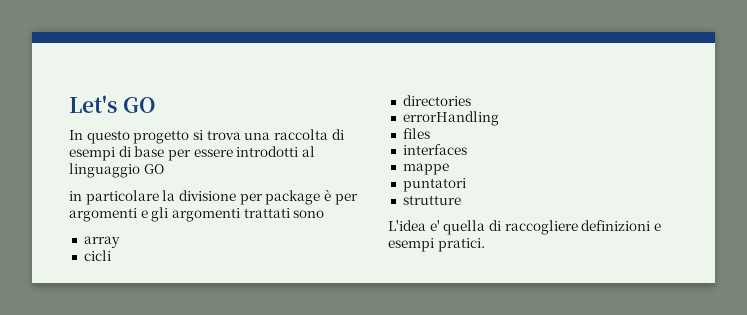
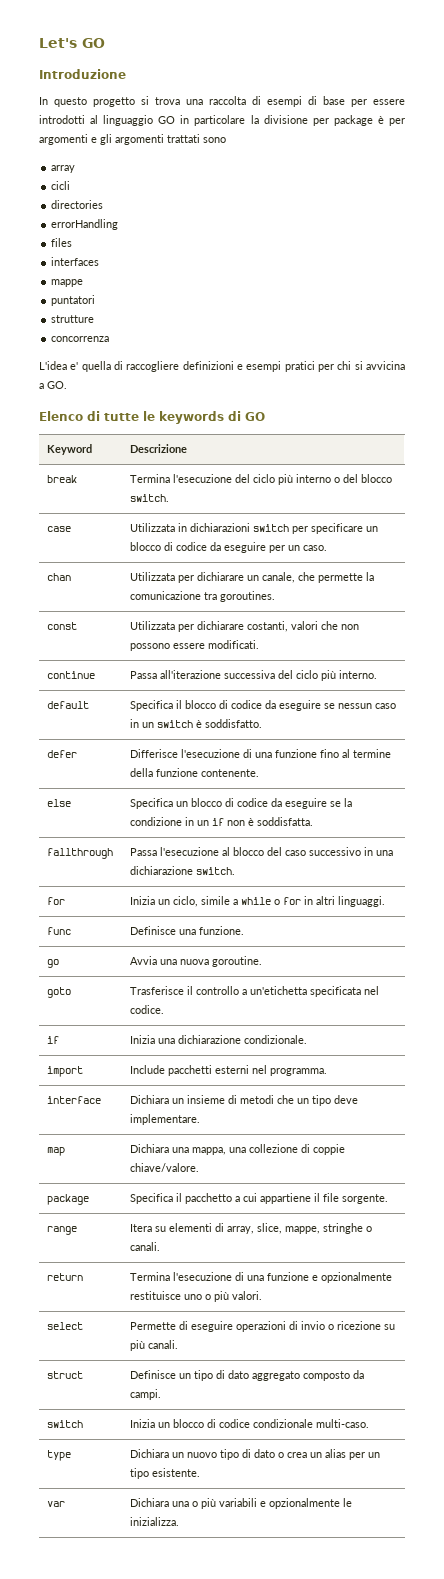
(155, 105) none -> [39,69,126,79] // Introduzione
(164, 169) // -> (176, 120) none
(461, 200) none -> [51,336,110,342] // concorrenza
[437,238,485,252] pratici. -> [284,361,405,372] [39,381,67,389] [39,411,265,424] [47,444,93,455] [130,444,188,453] [47,475,78,483] [130,474,393,485] [130,494,170,502] [47,526,72,532] [130,523,379,534] [130,542,328,553] [47,573,72,581] [130,572,375,583] [130,591,276,602] [47,622,78,630] [130,621,360,632] [130,640,260,651] [47,671,96,679] [130,670,378,681] [47,701,90,709] [130,700,397,711] [130,719,263,728] [47,750,78,758] [130,749,392,758] [130,768,260,777] [47,799,72,807] [130,798,353,809] [130,817,314,826] [47,848,114,859] [130,847,394,856] [130,866,236,875] [47,897,66,905] [130,896,386,907] [47,927,72,935] [130,926,245,935] [47,959,60,968] [130,956,263,967] [47,987,72,998] [130,986,380,997] [130,1005,165,1014] [47,1036,60,1044] [130,1035,308,1044] [47,1066,84,1077] [130,1065,328,1076] [47,1096,102,1104] [130,1095,359,1106] [130,1114,201,1125] [47,1147,66,1156] [130,1144,346,1155] [130,1163,200,1172] [47,1194,90,1205] [130,1193,389,1204] [47,1226,78,1235] [130,1223,373,1234] [130,1242,161,1251] [47,1273,84,1281] [130,1272,393,1283] [130,1291,263,1302] [47,1322,84,1330] [130,1321,396,1332] [130,1340,179,1351] [47,1371,84,1379] [130,1370,365,1381] [130,1389,162,1400] [47,1420,84,1428] [130,1419,370,1428] [47,1450,72,1461] [130,1449,381,1460] [130,1468,201,1479] [47,1501,66,1507] [130,1498,353,1509] [130,1517,180,1526] pratici per chi si avvicina a GO. // Elenco di tutte le keywords di GO // Keyword | Descrizione // break | Termina l'esecuzione del ciclo più interno o del blocco switch. // case | Utilizzata in dichiarazioni switch per specificare un blocco di codice da eseguire per un caso. // chan | Utilizzata per dichiarare un canale, che permette la comunicazione tra goroutines. // const | Utilizzata per dichiarare costanti, valori che non possono essere modificati. // continue | Passa all'iterazione successiva del ciclo più interno. // default | Specifica il blocco di codice da eseguire se nessun caso in un switch è soddisfatto. // defer | Differisce l'esecuzione di una funzione fino al termine della funzione contenente. // else | Specifica un blocco di codice da eseguire se la condizione in un if non è soddisfatta. // fallthrough | Passa l'esecuzione al blocco del caso successivo in una dichiarazione switch. // for | Inizia un ciclo, simile a while o for in altri linguaggi. // func | Definisce una funzione. // go | Avvia una nuova goroutine. // goto | Trasferisce il controllo a un'etichetta specificata nel codice. // if | Inizia una dichiarazione condizionale. // import | Include pacchetti esterni nel programma. // interface | Dichiara un insieme di metodi che un tipo deve implementare. // map | Dichiara una mappa, una collezione di coppie chiave/valore. // package | Specifica il pacchetto a cui appartiene il file sorgente. // range | Itera su elementi di array, slice, mappe, stringhe o canali. // return | Termina l'esecuzione di una funzione e opzionalmente restituisce uno o più valori. // select | Permette di eseguire operazioni di invio o ricezione su più canali. // struct | Definisce un tipo di dato aggregato composto da campi. // switch | Inizia un blocco di codice condizionale multi-caso. // type | Dichiara un nuovo tipo di dato o crea un alias per un tipo esistente. // var | Dichiara una o più variabili e opzionalmente le inizializza.

